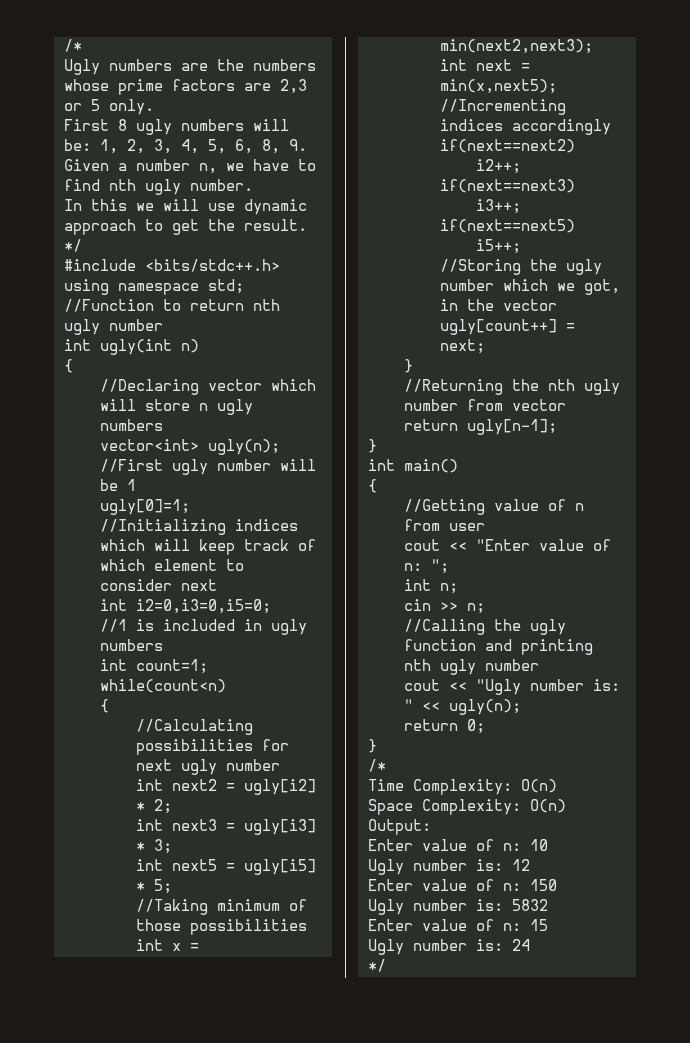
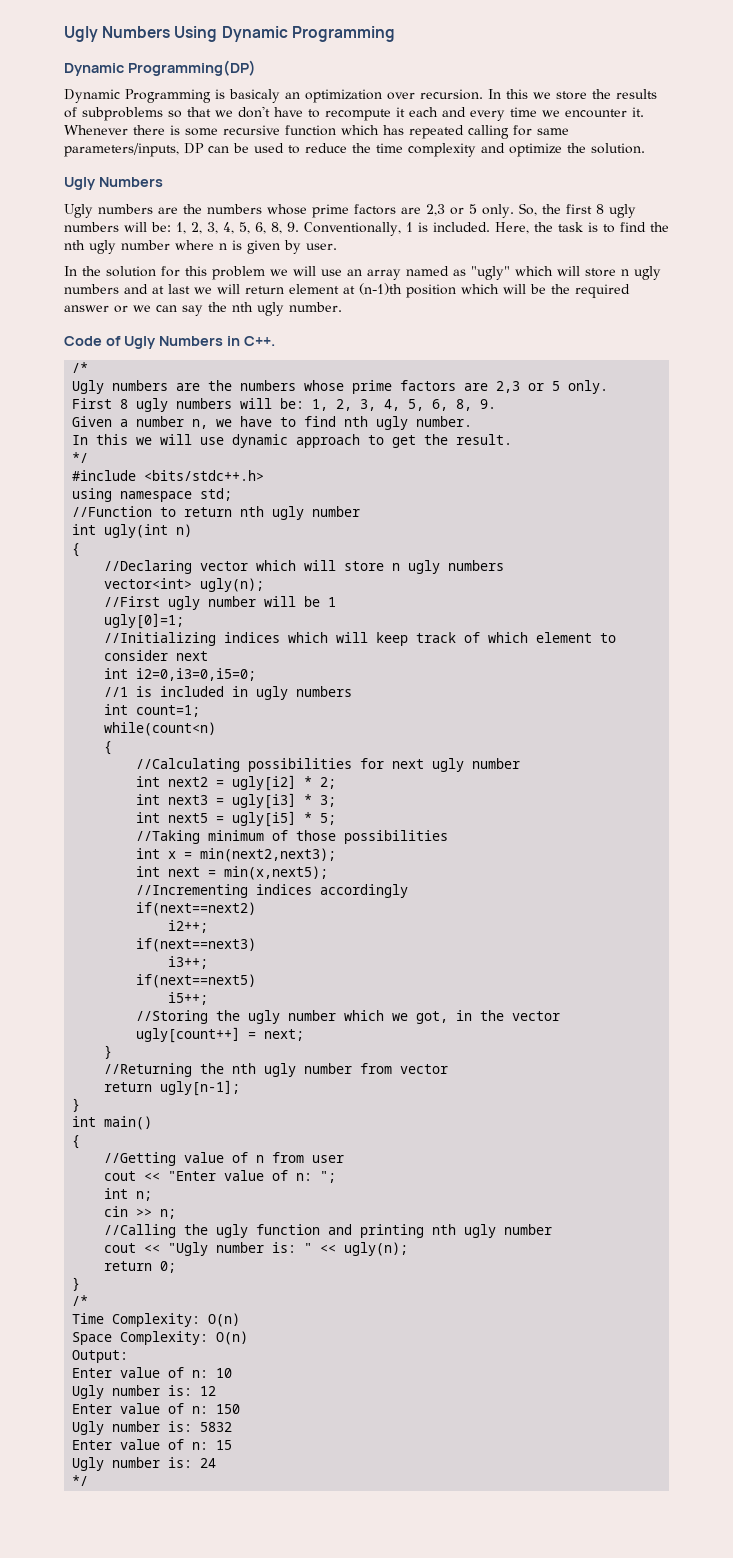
(63, 45) none -> [64,26,395,42] [64,60,256,76] [64,89,657,103] [64,106,644,121] [64,125,569,139] [64,143,645,157] [64,177,163,190] [64,203,636,218] [64,222,669,236] [64,240,337,254] [64,266,661,280] [64,283,630,298] [64,302,342,316] [64,336,275,349] Ugly Numbers Using Dynamic Programming // Dynamic Programming(DP) // Dynamic Programming is basicaly an optimization over recursion. In this we store the results of subproblems so that we don't have to recompute it each and every time we encounter it. Whenever there is some recursive function which has repeated calling for same parameters/inputs, DP can be used to reduce the time complexity and optimize the solution. // Ugly Numbers // Ugly numbers are the numbers whose prime factors are 2,3 or 5 only. So, the first 8 ugly numbers will be: 1, 2, 3, 4, 5, 6, 8, 9. Conventionally, 1 is included. Here, the task is to find the nth ugly number where n is given by user. // In the solution for this problem we will use an array named as "ugly" which will store n ugly numbers and at last we will return element at (n-1)th position which will be the required answer or we can say the nth ugly number. // Code of Ugly Numbers in C++. //

